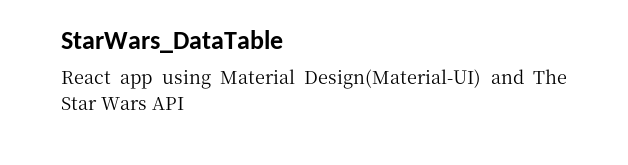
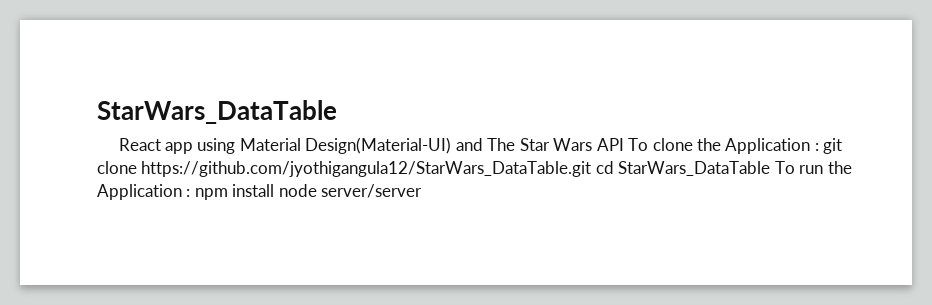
(184, 103) none -> [628,138,843,154] [97,161,852,177] [97,184,423,200] To clone the Application : git clone https://github.com/jyothigangula12/StarWars_DataTable.git cd StarWars_DataTable To run the Application : npm install node server/server

